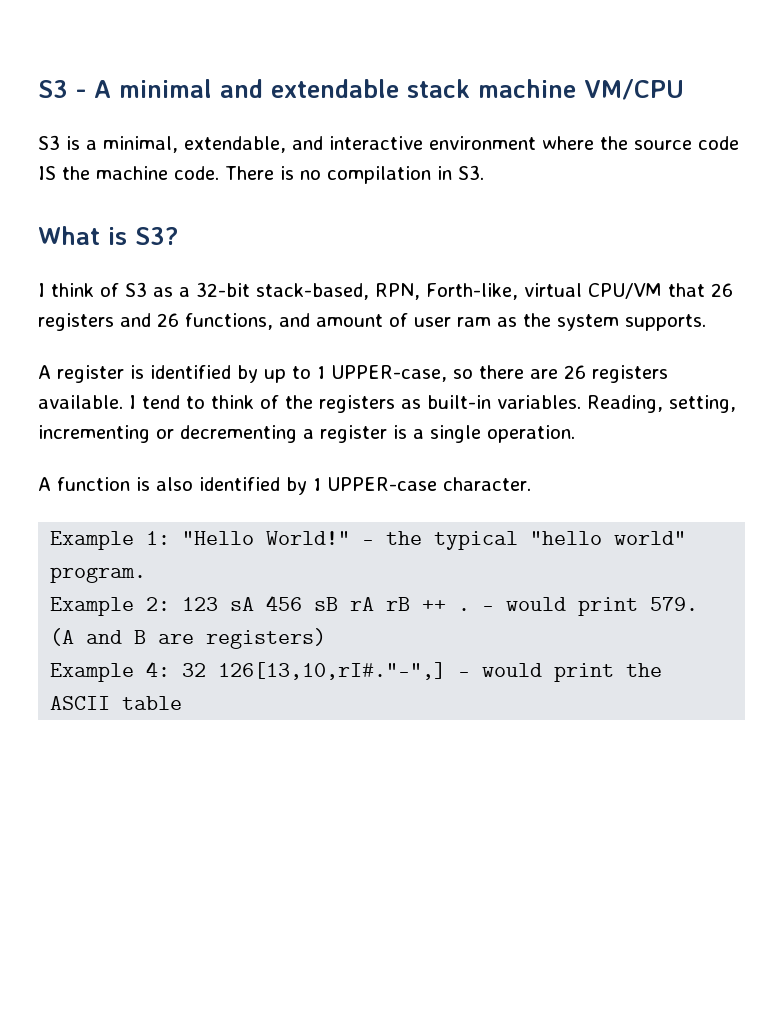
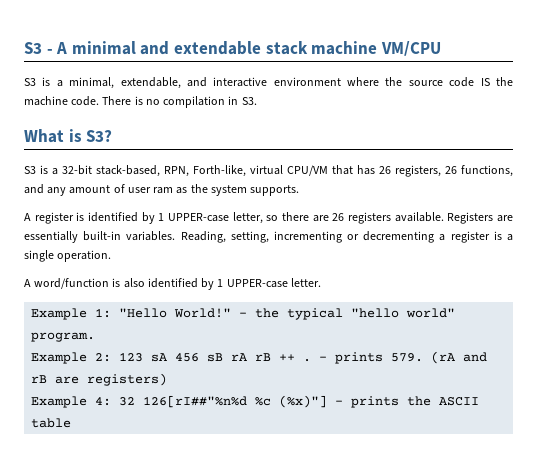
[38,282,173,297] I think of S3 as -> [24,165,48,174] S3 is
[711,283,733,297] [38,313,151,331] 26 registers and -> [357,165,441,177] has 26 registers,
(310, 320) none -> [47,187,67,196] any
[264,365,447,383] up to 1 UPPER-case, -> [158,212,263,224] 1 UPPER-case letter,
[129,395,421,413] I tend to think of the registers as -> [447,212,514,224] [24,231,78,243] Registers are essentially
[57,477,130,491] function -> [34,278,110,289] word/function
[443,477,531,491] character. -> [290,278,321,287] letter.
[506,597,699,616] [50,628,147,646] would print 579. (A and B -> [335,351,488,364] [31,375,48,383] prints 579. (rA and rB
[218,662,615,682] 126[13,10,rI#."-",] - would print -> [143,395,400,408] 126[rI##"%n%d %c (%x)"] - prints

